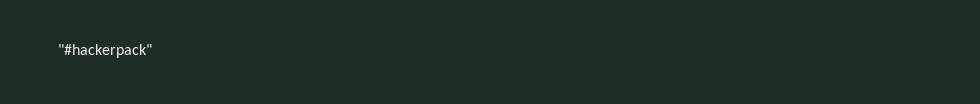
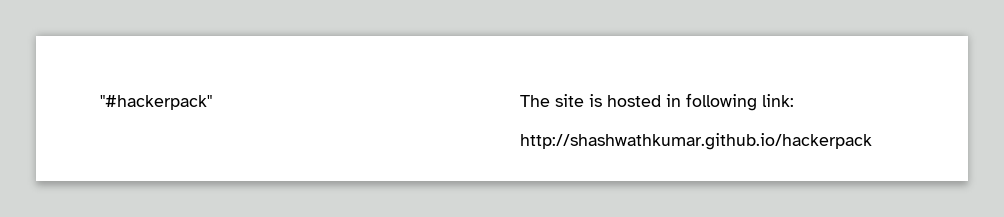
(152, 51) none -> [520,93,794,111] [520,133,872,150] // The site is hosted in following link: // http://shashwathkumar.github.io/hackerpack

